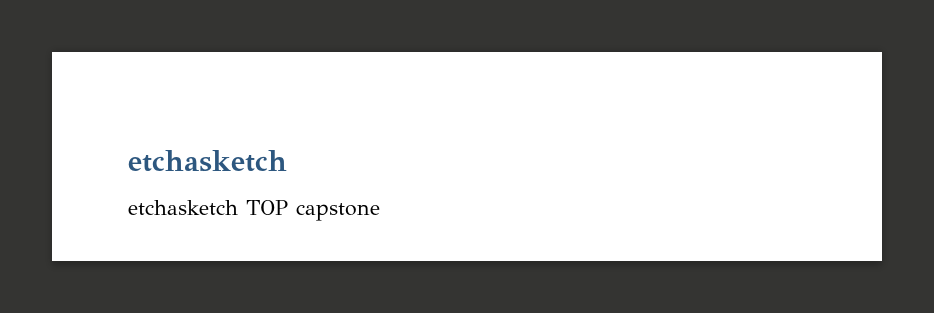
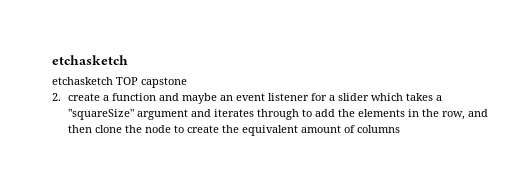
(380, 212) none -> [52,93,443,104] [68,109,489,120] [68,125,401,136] // 2. create a function and maybe an event listener for a slider which takes a "squareSize" argument and iterates through to add the elements in the row, and then clone the node to create the equivalent amount of columns

